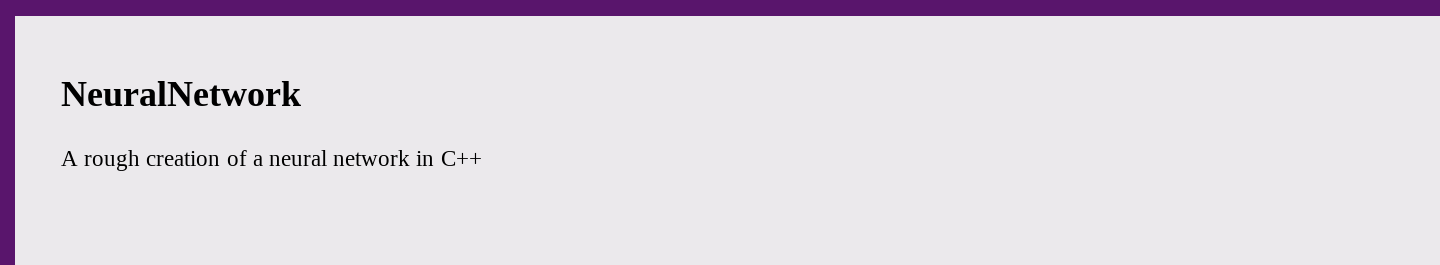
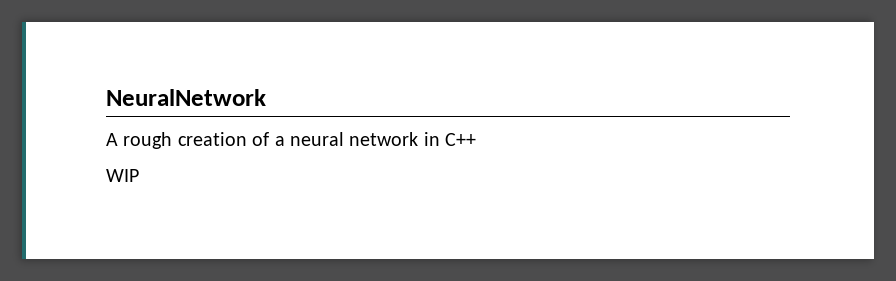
(482, 158) none -> [106,169,139,182] // WIP

